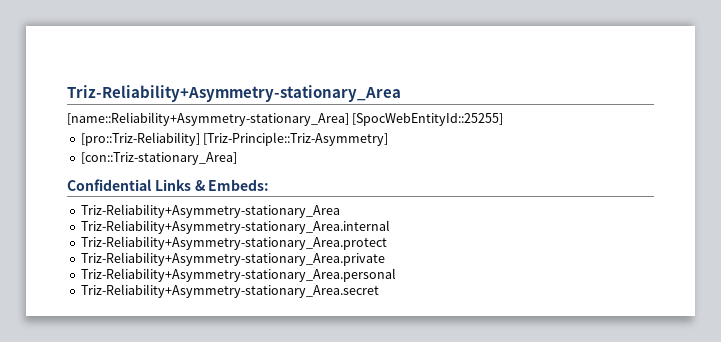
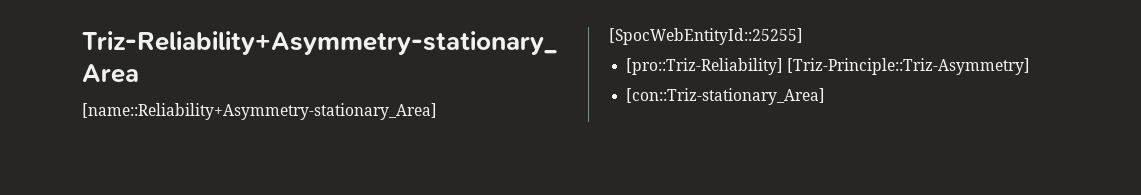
[67,179,270,191] [80,204,340,218] [80,220,390,234] [80,236,387,250] [80,252,385,266] [80,268,396,282] [80,284,379,298] // Confidential Links & Embeds: // Triz-Reliability+Asymmetry-stationary_Area // Triz-Reliability+Asymmetry-stationary_Area.internal // Triz-Reliability+Asymmetry-stationary_Area.protect // Triz-Reliability+Asymmetry-stationary_Area.private // Triz-Reliability+Asymmetry-stationary_Area.personal // Triz-Reliability+Asymmetry-stationary_Area.secret -> (826, 96) none

